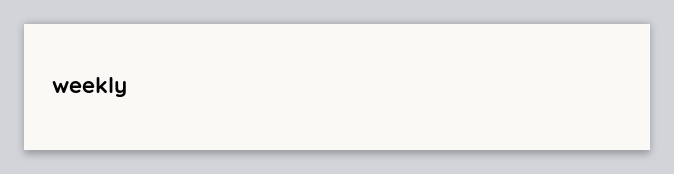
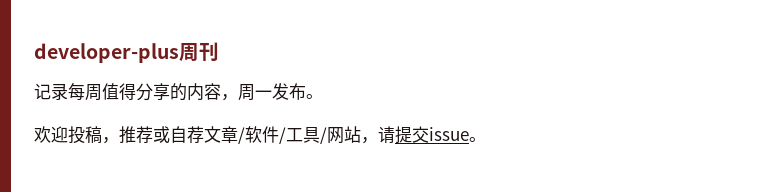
[52,77,127,97] weekly -> [34,42,219,63] [34,83,323,101] [34,126,486,144] developer-plus周刊 // 记录每周值得分享的内容，周一发布。 // 欢迎投稿，推荐或自荐文章/软件/工具/网站，请提交issue。

